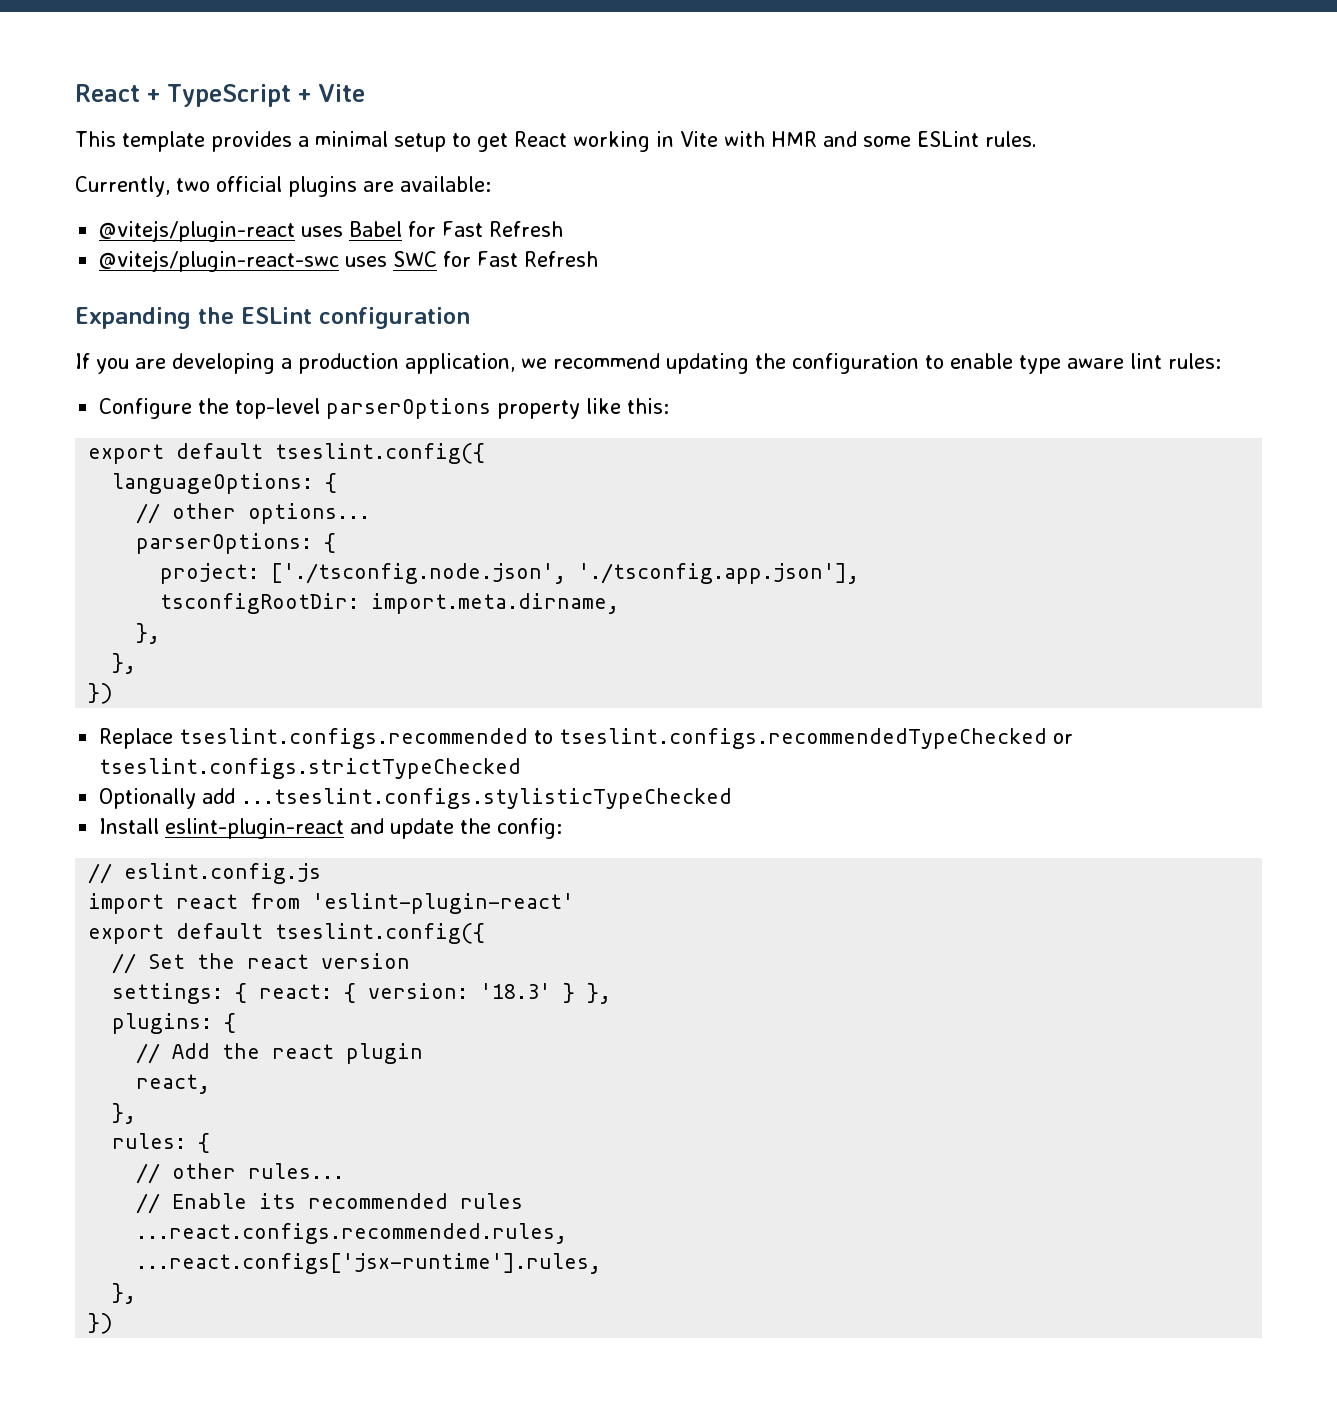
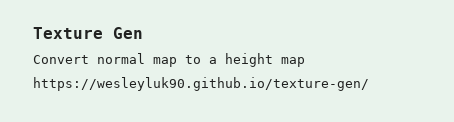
[75,84,365,107] [75,131,1037,152] [75,176,491,197] [99,220,564,242] [99,250,599,272] [75,307,470,329] [75,353,1221,374] [99,398,670,419] [88,443,486,464] [112,473,338,494] [136,503,371,524] [136,533,337,554] [160,563,860,584] [160,593,620,614] [136,623,161,644] [112,653,137,674] [88,683,114,704] [99,728,1074,749] [99,758,522,779] [99,788,733,809] [99,818,563,839] [88,863,322,884] [88,893,575,914] [88,923,486,944] [112,953,411,974] [112,983,612,1004] [112,1013,237,1034] [136,1043,424,1064] [136,1074,211,1094] [112,1103,137,1124] [112,1133,211,1153] [136,1163,345,1184] [136,1193,524,1214] [136,1223,568,1244] [136,1253,602,1274] [112,1283,137,1304] [88,1313,114,1334] React + TypeScript + Vite // This template provides a minimal setup to get React working in Vite with HMR and some ESLint rules. // Currently, two official plugins are available: // @vitejs/plugin-react uses Babel for Fast Refresh // @vitejs/plugin-react-swc uses SWC for Fast Refresh // Expanding the ESLint configuration // If you are developing a production application, we recommend updating the configuration to enable type aware lint rules: // Configure the top-level parserOptions property like this: // export default tseslint.config({ // languageOptions: { // // other options... // parserOptions: { // project: ['./tsconfig.node.json', './tsconfig.app.json'], // tsconfigRootDir: import.meta.dirname, // }, // }, // }) // Replace tseslint.configs.recommended to tseslint.configs.recommendedTypeChecked or tseslint.configs.strictTypeChecked // Optionally add ...tseslint.configs.stylisticTypeChecked // Install eslint-plugin-react and update the config: // // eslint.config.js // import react from 'eslint-plugin-react' // export default tseslint.config({ // // Set the react version // settings: { react: { version: '18.3' } }, // plugins: { // // Add the react plugin // react, // }, // rules: { // // other rules... // // Enable its recommended rules // ...react.configs.recommended.rules, // ...react.configs['jsx-runtime'].rules, // }, // }) -> [33,27,143,39] [33,53,305,67] [33,77,369,91] Texture Gen // Convert normal map to a height map // https://wesleyluk90.github.io/texture-gen/

